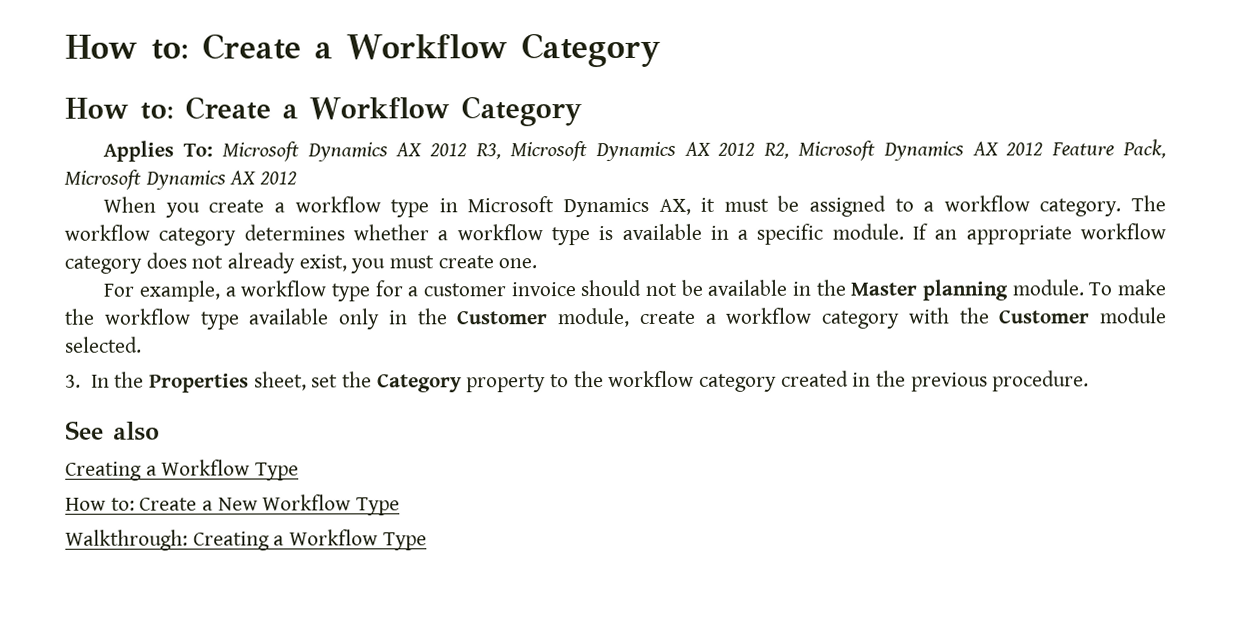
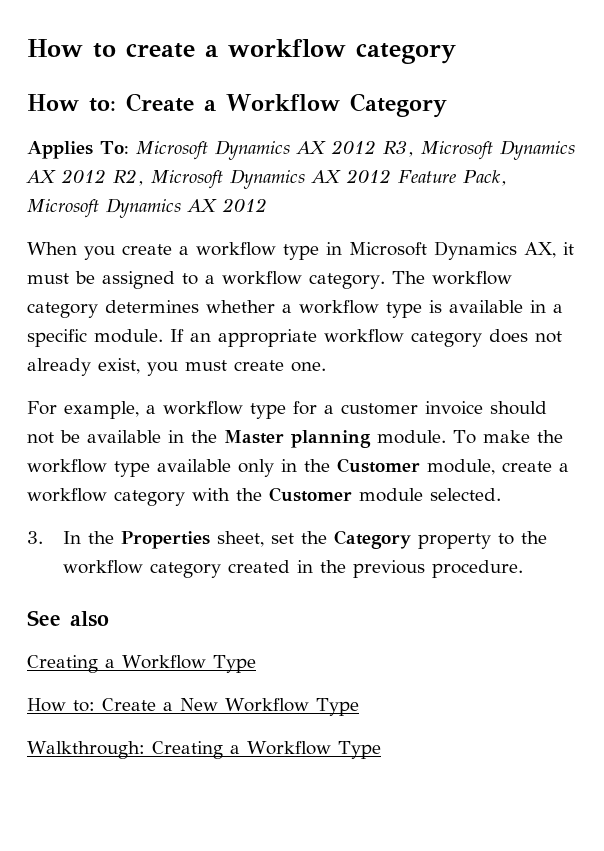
[64,32,661,68] How to: Create a Workflow Category -> [27,39,456,64] How to create a workflow category

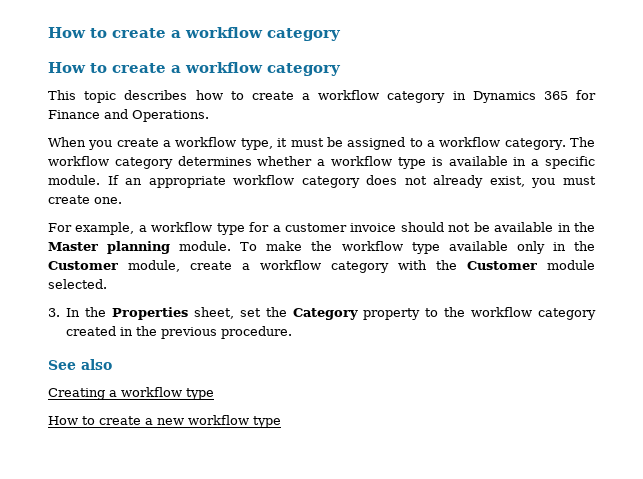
[89,93,447,118] [27,140,575,160] [26,169,507,189] [27,198,267,218] to: Create a Workflow Category // Applies To: Microsoft Dynamics AX 2012 R3, Microsoft Dynamics AX 2012 R2, Microsoft Dynamics AX 2012 Feature Pack, Microsoft Dynamics AX 2012 -> [90,62,341,76] [48,90,597,103] [48,109,209,122] to create a workflow category // This topic describes how to create a workflow category in Dynamics 365 for Finance and Operations.
[283,241,556,260] type in Microsoft Dynamics AX, -> [240,138,273,150] type,
[122,655,256,673] [27,698,359,716] [27,741,381,759] Workflow Type // How to: Create a New Workflow Type // Walkthrough: Creating a Workflow Type -> [121,387,214,400] [48,415,281,428] workflow type // How to create a new workflow type

